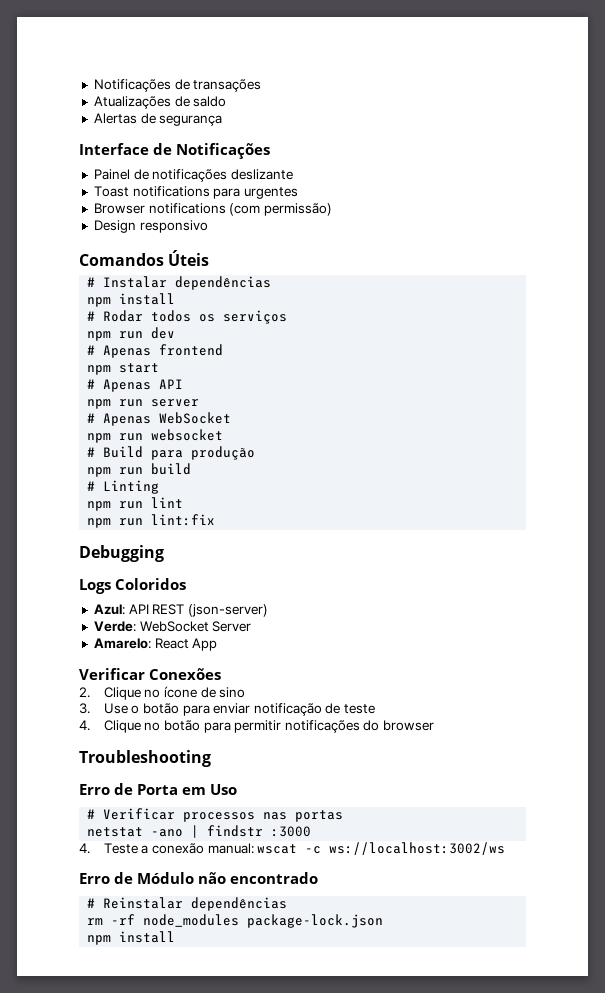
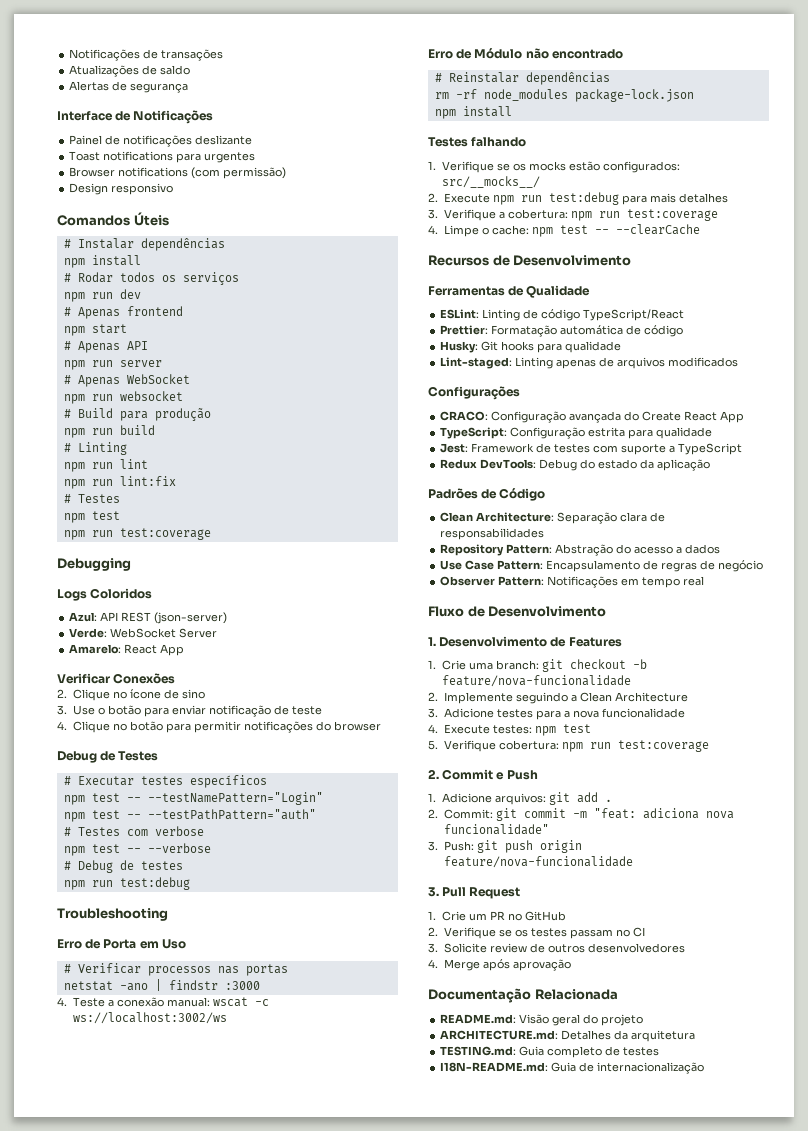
(216, 520) none -> [63,494,120,503] [63,511,120,523] [63,528,211,540] // # Testes // npm test // npm run test:coverage
(435, 725) none -> [57,751,159,763] [63,775,267,788] [63,792,323,805] [63,809,316,822] [63,826,204,836] [63,843,211,856] [63,860,183,873] [63,877,190,890] // Debug de Testes // # Executar testes específicos // npm test -- --testNamePattern="Login" // npm test -- --testPathPattern="auth" // # Testes com verbose // npm test -- --verbose // # Debug de testes // npm run test:debug
(176, 937) none -> [428,137,527,147] [428,161,680,173] [441,176,540,188] [428,192,728,205] [428,209,718,221] [428,224,700,237] [428,255,632,266] [428,285,591,298] [440,309,685,321] [440,325,684,337] [440,341,622,353] [440,357,739,369] [428,386,520,400] [440,411,745,423] [440,427,713,439] [440,443,743,455] [440,459,711,471] [428,488,546,501] [440,512,666,524] [440,528,545,540] [440,544,721,556] [440,560,764,572] [440,576,705,588] [428,606,607,617] [428,636,622,647] [428,659,647,672] [441,675,631,687] [428,692,688,704] [428,708,685,720] [428,724,591,736] [428,740,709,752] [428,769,538,780] [428,792,612,805] [428,808,734,821] [443,824,549,835] [428,840,582,853] [443,856,633,868] [428,887,521,899] [428,911,566,921] [428,927,645,939] [428,943,685,953] [428,959,571,971] [428,988,618,1003] [440,1014,644,1026] [440,1030,696,1042] [440,1046,660,1058] [440,1062,705,1074] // Testes falhando // 1. Verifique se os mocks estão configurados: src/__mocks__/ // 2. Execute npm run test:debug para mais detalhes // 3. Verifique a cobertura: npm run test:coverage // 4. Limpe o cache: npm test -- --clearCache // Recursos de Desenvolvimento // Ferramentas de Qualidade // ESLint: Linting de código TypeScript/React // Prettier: Formatação automática de código // Husky: Git hooks para qualidade // Lint-staged: Linting apenas de arquivos modificados // Configurações // CRACO: Configuração avançada do Create React App // TypeScript: Configuração estrita para qualidade // Jest: Framework de testes com suporte a TypeScript // Redux DevTools: Debug do estado da aplicação // Padrões de Código // Clean Architecture: Separação clara de responsabilidades // Repository Pattern: Abstração do acesso a dados // Use Case Pattern: Encapsulamento de regras de negócio // Observer Pattern: Notificações em tempo real // Fluxo de Desenvolvimento // 1. Desenvolvimento de Features // 1. Crie uma branch: git checkout -b feature/nova-funcionalidade // 2. Implemente seguindo a Clean Architecture // 3. Adicione testes para a nova funcionalidade // 4. Execute testes: npm test // 5. Verifique cobertura: npm run test:coverage // 2. Commit e Push // 1. Adicione arquivos: git add . // 2. Commit: git commit -m "feat: adiciona nova funcionalidade" // 3. Push: git push origin feature/nova-funcionalidade // 3. Pull Request // 1. Crie um PR no GitHub // 2. Verifique se os testes passam no CI // 3. Solicite review de outros desenvolvedores // 4. Merge após aprovação // Documentação Relacionada // README.md: Visão geral do projeto // ARCHITECTURE.md: Detalhes da arquitetura // TESTING.md: Guia completo de testes // I18N-README.md: Guia de internacionalização

